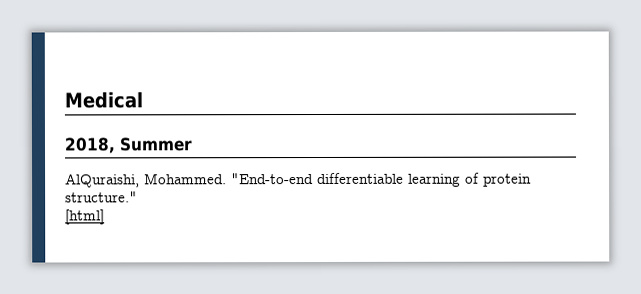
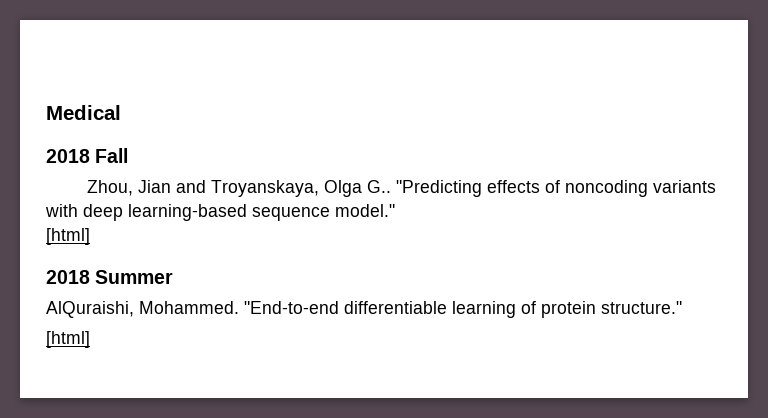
[64,137,116,154] 2018, -> [46,148,129,163] [86,180,716,197] [45,204,395,221] [46,228,90,245] [46,270,90,284] 2018 Fall // Zhou, Jian and Troyanskaya, Olga G.. "Predicting effects of noncoding variants with deep learning-based sequence model." // [html] // 2018

